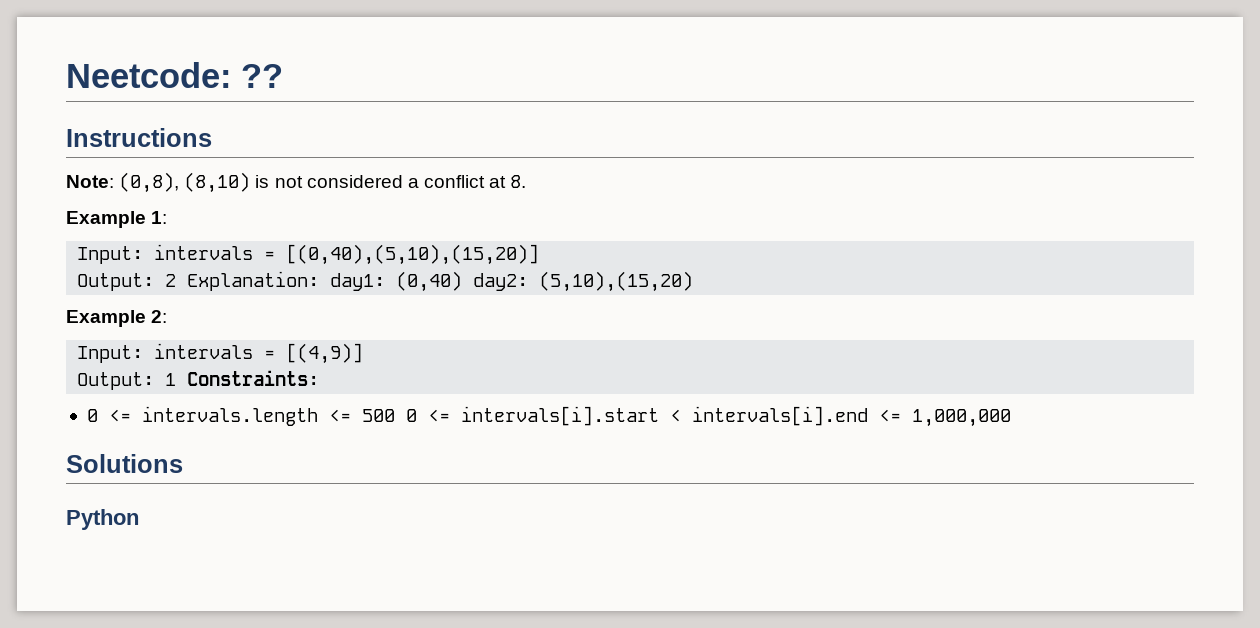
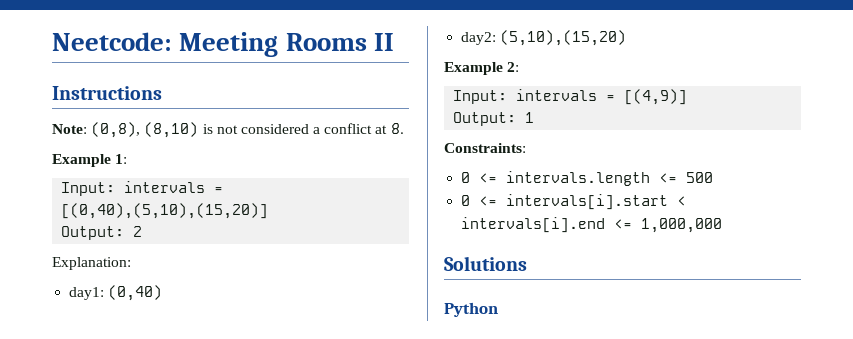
[241,64,283,88] ?? -> [179,32,394,57] Meeting Rooms II
(177, 280) none -> (143, 231) //
(320, 281) none -> (131, 263) //
(463, 281) none -> (163, 293) //
(177, 379) none -> (535, 117) //
(395, 415) none -> (714, 177) //

